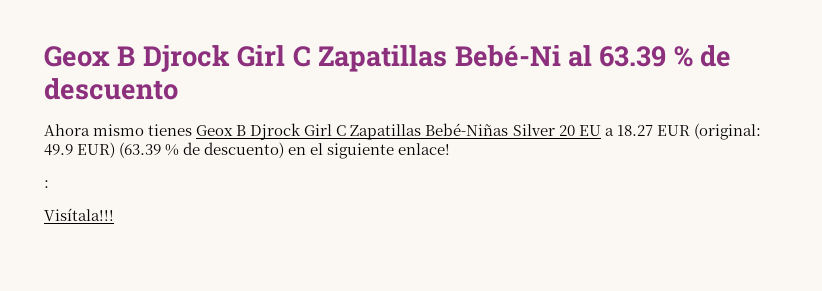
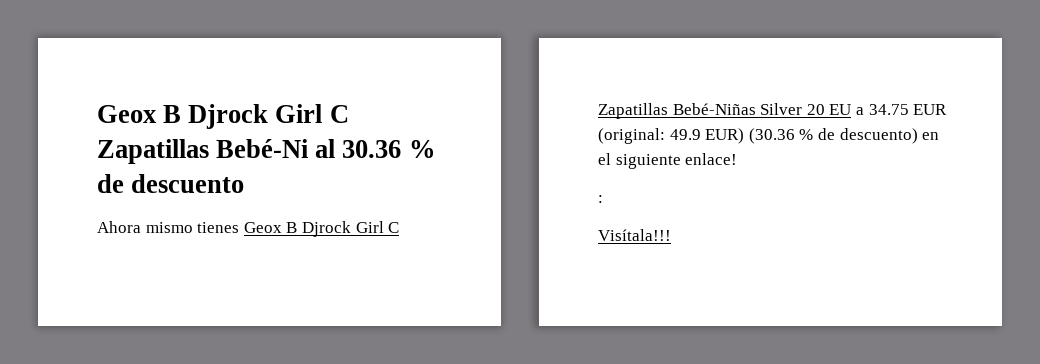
[599,46,667,67] 63.39 -> [342,140,402,158] 30.36
[616,125,653,136] 18.27 -> [868,104,909,115] 34.75
[119,142,162,158] (63.39 -> [748,128,795,144] (30.36

